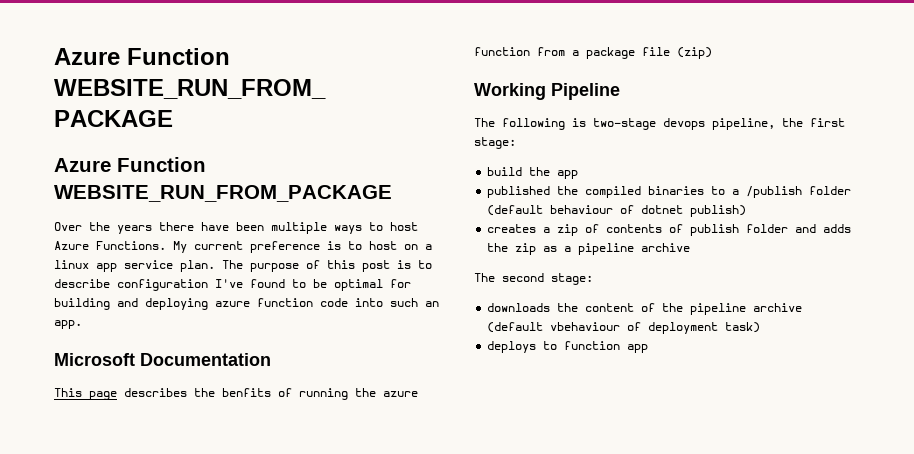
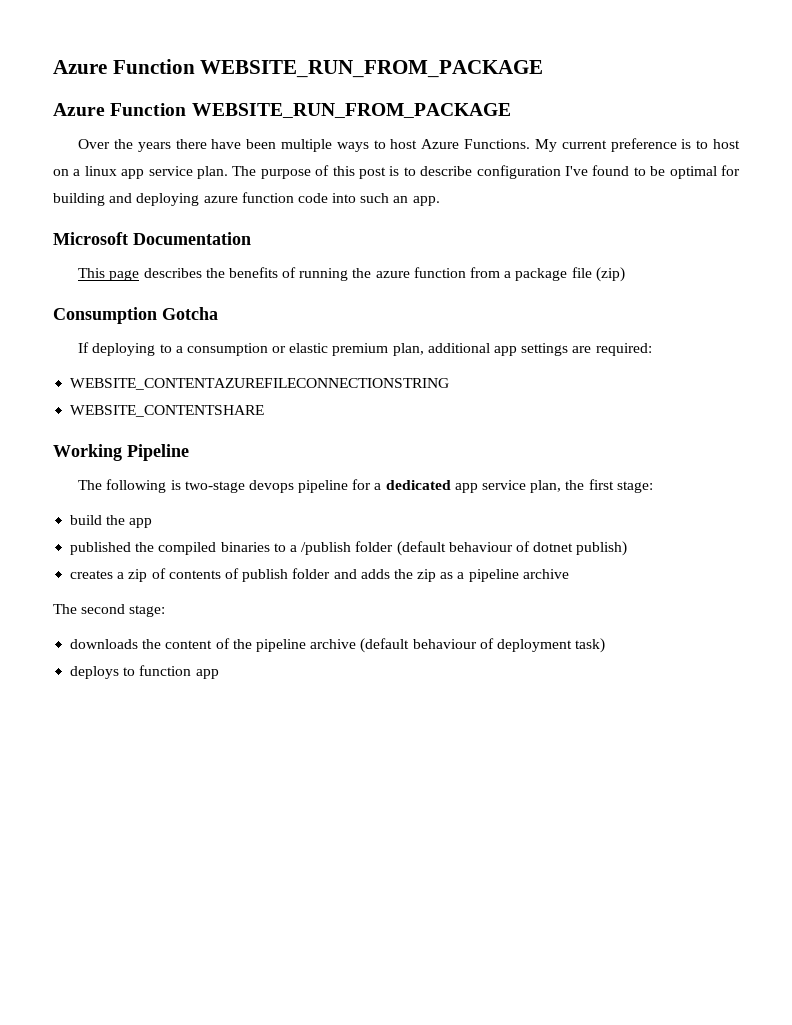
[222,388,271,397] benfits -> [228,267,278,278] benefits
(712, 53) none -> [53,307,218,324] [78,342,652,356] [70,378,450,390] [70,405,265,417] // Consumption Gotcha // If deploying to a consumption or elastic premium plan, additional app settings are required: // WEBSITE_CONTENTAZUREFILECONNECTIONSTRING // WEBSITE_CONTENTSHARE
[712,118,775,130] pipeline, -> [298,479,562,493] pipeline for a dedicated app service plan,
[550,322,621,331] vbehaviour -> [412,639,477,649] behaviour

